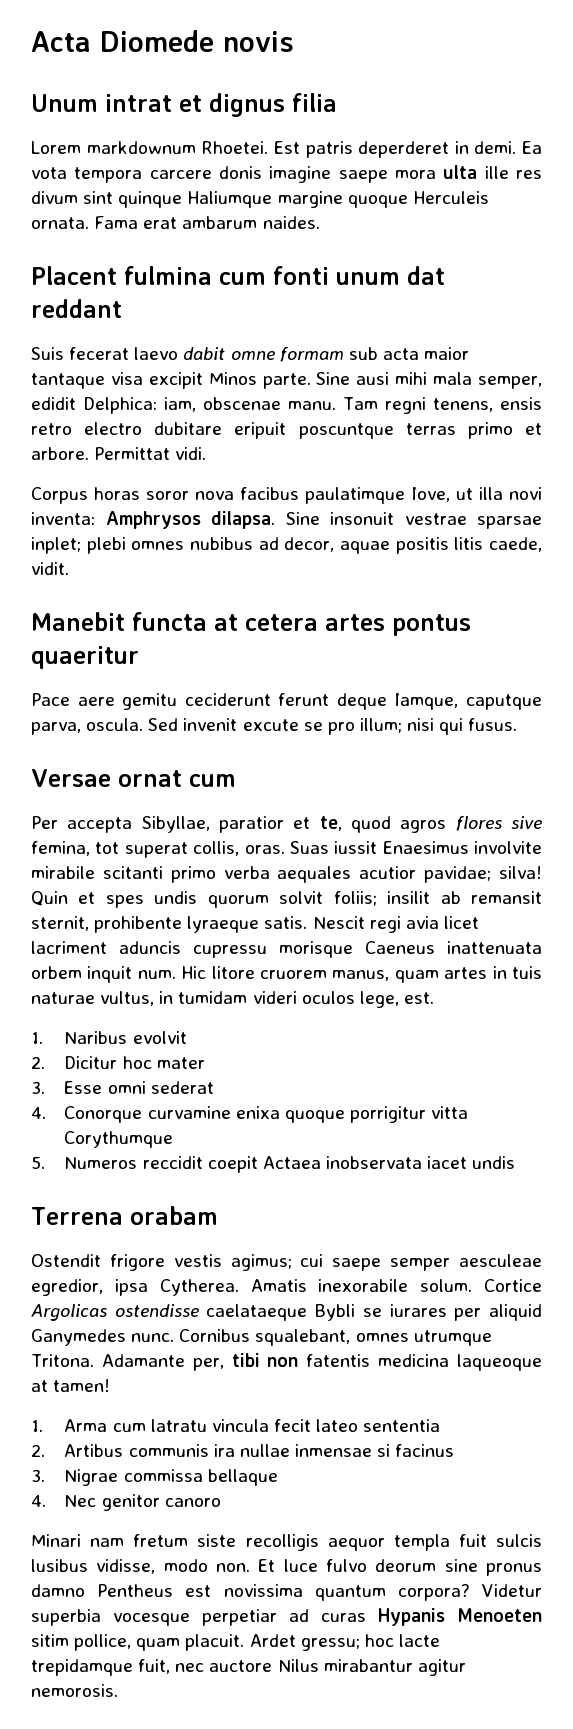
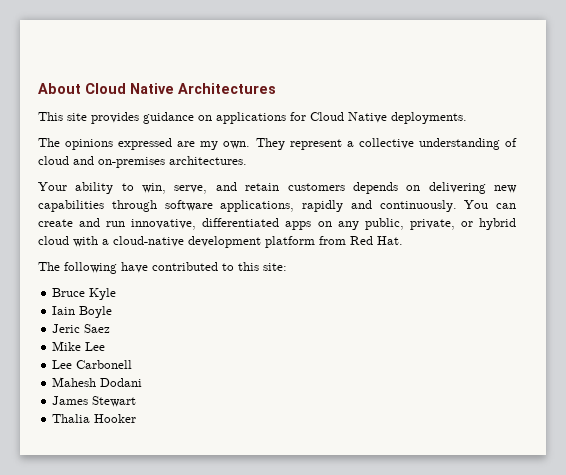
[31,30,294,52] [31,93,337,117] [31,141,542,158] [31,165,542,183] [31,191,489,208] [31,216,320,229] [31,266,445,285] [31,299,122,318] [31,347,470,362] [31,372,543,389] [31,397,542,414] [31,422,542,439] [31,447,207,460] [31,487,542,504] [31,511,542,529] [31,537,542,554] [31,562,69,575] [31,612,471,636] [31,646,139,669] [31,693,542,710] [31,718,518,735] [31,769,236,787] [31,816,542,833] [31,841,542,858] [31,866,543,883] [31,891,542,908] [31,916,479,933] [31,941,542,958] [31,966,542,983] [31,991,434,1008] [31,1031,187,1044] [31,1056,205,1069] [31,1081,214,1094] [31,1106,469,1123] [64,1131,174,1148] [31,1156,516,1173] [31,1206,218,1225] [31,1254,543,1271] [31,1279,542,1296] [31,1304,542,1321] [31,1329,492,1346] [31,1353,542,1371] [31,1379,111,1392] [31,1419,441,1432] [31,1444,455,1457] [31,1469,278,1486] [31,1494,221,1511] [31,1534,542,1551] [31,1559,542,1576] [31,1584,543,1601] [31,1608,542,1626] [31,1634,440,1651] [31,1659,466,1676] [31,1684,118,1697] Acta Diomede novis // Unum intrat et dignus filia // Lorem markdownum Rhoetei. Est patris deperderet in demi. Ea vota tempora carcere donis imagine saepe mora ulta ille res divum sint quinque Haliumque margine quoque Herculeis ornata. Fama erat ambarum naides. // Placent fulmina cum fonti unum dat reddant // Suis fecerat laevo dabit omne formam sub acta maior tantaque visa excipit Minos parte. Sine ausi mihi mala semper, edidit Delphica: iam, obscenae manu. Tam regni tenens, ensis retro electro dubitare eripuit poscuntque terras primo et arbore. Permittat vidi. // Corpus horas soror nova facibus paulatimque Iove, ut illa novi inventa: Amphrysos dilapsa. Sine insonuit vestrae sparsae inplet; plebi omnes nubibus ad decor, aquae positis litis caede, vidit. // Manebit functa at cetera artes pontus quaeritur // Pace aere gemitu ceciderunt ferunt deque Iamque, caputque parva, oscula. Sed invenit excute se pro illum; nisi qui fusus. // Versae ornat cum // Per accepta Sibyllae, paratior et te, quod agros flores sive femina, tot superat collis, oras. Suas iussit Enaesimus involvite mirabile scitanti primo verba aequales acutior pavidae; silva! Quin et spes undis quorum solvit foliis; insilit ab remansit sternit, prohibente lyraeque satis. Nescit regi avia licet lacriment aduncis cupressu morisque Caeneus inattenuata orbem inquit num. Hic litore cruorem manus, quam artes in tuis naturae vultus, in tumidam videri oculos lege, est. // 1. Naribus evolvit // 2. Dicitur hoc mater // 3. Esse omni sederat // 4. Conorque curvamine enixa quoque porrigitur vitta Corythumque // 5. Numeros reccidit coepit Actaea inobservata iacet undis // Terrena orabam // Ostendit frigore vestis agimus; cui saepe semper aesculeae egredior, ipsa Cytherea. Amatis inexorabile solum. Cortice Argolicas ostendisse caelataeque Bybli se iurares per aliquid Ganymedes nunc. Cornibus squalebant, omnes utrumque Tritona. Adamante per, tibi non fatentis medicina laqueoque at tamen! // 1. Arma cum latratu vincula fecit lateo sententia // 2. Artibus communis ira nullae inmensae si facinus // 3. Nigrae commissa bellaque // 4. Nec genitor canoro // Minari nam fretum siste recolligis aequor templa fuit sulcis lusibus vidisse, modo non. Et luce fulvo deorum sine pronus damno Pentheus est novissima quantum corpora? Videtur superbia vocesque perpetiar ad curas Hypanis Menoeten sitim pollice, quam placuit. Ardet gressu; hoc lacte trepidamque fuit, nec auctore Nilus mirabantur agitur nemorosis. -> [38,83,276,94] [38,112,467,124] [38,138,517,150] [38,156,247,168] [38,182,517,194] [38,200,516,212] [38,218,516,230] [38,236,403,248] [38,262,287,274] [52,288,117,300] [52,306,113,318] [52,324,111,333] [52,341,106,351] [52,360,133,369] [52,377,143,387] [52,396,137,407] [52,414,137,423] About Cloud Native Architectures // This site provides guidance on applications for Cloud Native deployments. // The opinions expressed are my own. They represent a collective understanding of cloud and on-premises architectures. // Your ability to win, serve, and retain customers depends on delivering new capabilities through software applications, rapidly and continuously. You can create and run innovative, differentiated apps on any public, private, or hybrid cloud with a cloud-native development platform from Red Hat. // The following have contributed to this site: // Bruce Kyle // Iain Boyle // Jeric Saez // Mike Lee // Lee Carbonell // Mahesh Dodani // James Stewart // Thalia Hooker

